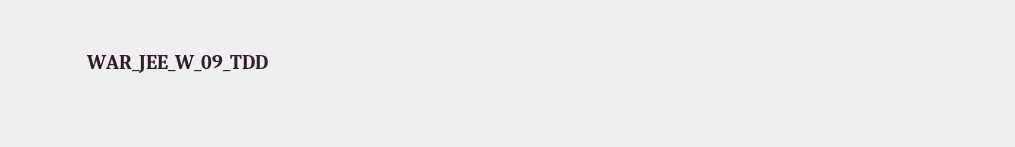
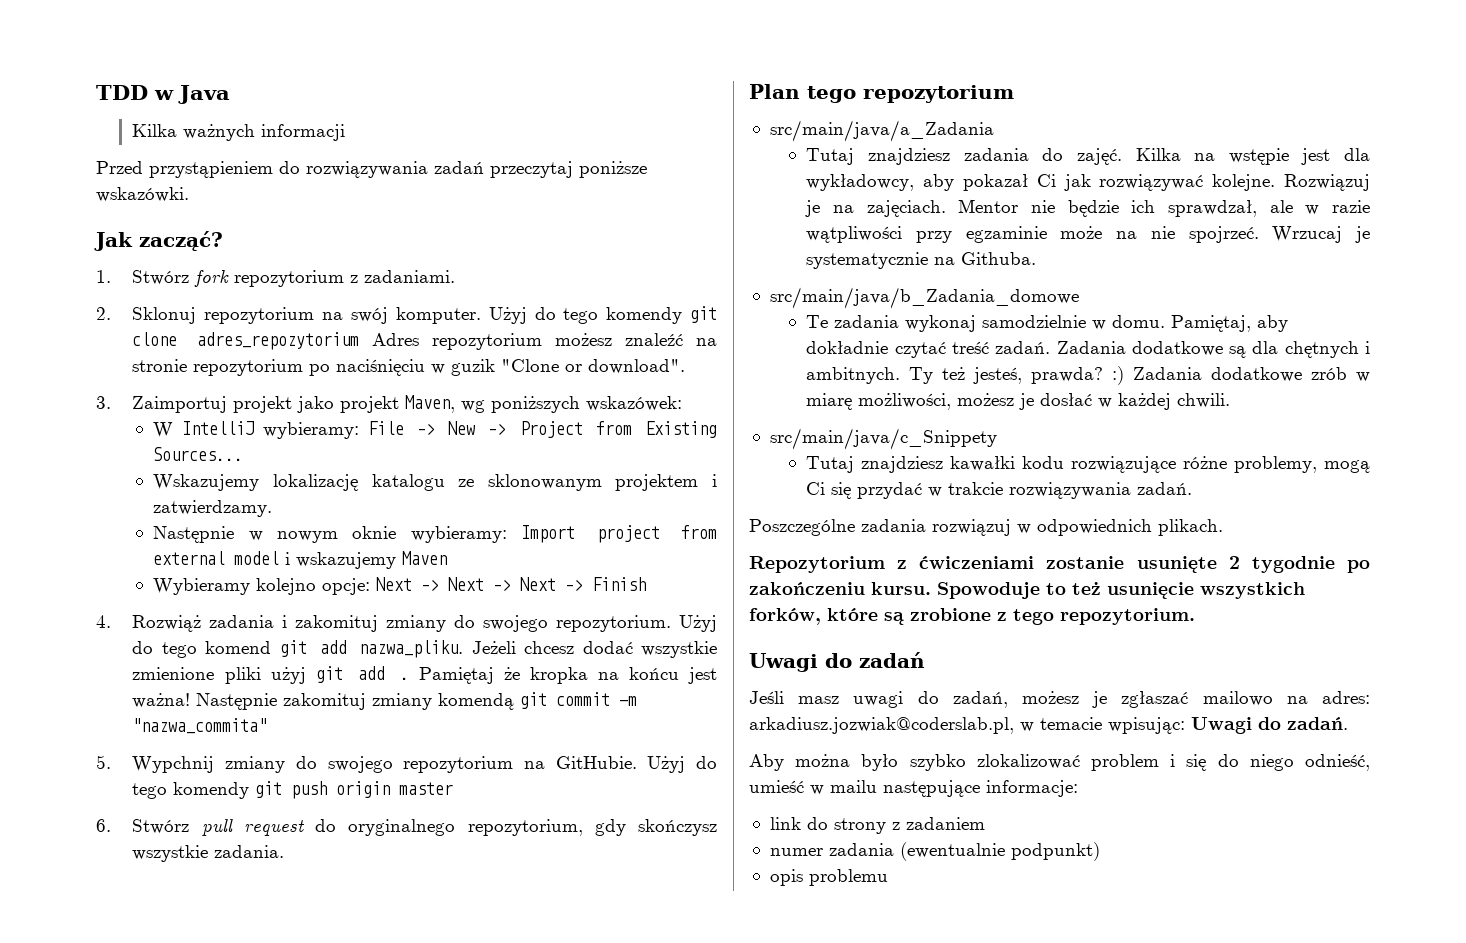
[86,55,268,73] WAR_JEE_W_09_TDD -> [96,85,230,104] [132,124,346,141] [96,161,647,178] [96,187,189,202] [94,231,223,251] [96,270,456,287] [96,306,718,324] [132,332,717,350] [132,359,686,376] [96,395,683,413] [153,421,718,439] [153,447,244,461] [153,474,717,491] [153,500,273,517] [153,525,717,543] [153,551,448,569] [153,577,647,595] [96,615,717,632] [132,640,718,658] [132,666,718,684] [132,692,638,710] [132,718,268,734] [96,755,717,773] [132,781,454,799] [96,819,718,836] [132,845,285,862] [749,84,1014,103] [769,120,994,142] [806,148,1370,165] [806,174,1370,191] [805,199,1370,217] [806,226,1370,243] [806,252,1037,269] [769,287,1079,309] [806,315,1289,332] [806,341,1370,358] [806,366,1370,385] [806,393,1231,410] [769,428,997,450] [806,456,1370,473] [806,482,1193,499] [749,519,1223,536] [749,556,1370,573] [749,582,1305,599] [749,608,1195,625] [749,652,925,672] [749,691,1370,708] [749,717,1348,734] [749,754,1370,771] [749,780,1078,797] [769,817,985,834] [769,842,1100,861] [769,869,888,886] TDD w Java // Kilka ważnych informacji // Przed przystąpieniem do rozwiązywania zadań przeczytaj poniższe wskazówki. // Jak zacząć? // 1. Stwórz fork repozytorium z zadaniami. // 2. Sklonuj repozytorium na swój komputer. Użyj do tego komendy git clone adres_repozytorium Adres repozytorium możesz znaleźć na stronie repozytorium po naciśnięciu w guzik "Clone or download". // 3. Zaimportuj projekt jako projekt Maven, wg poniższych wskazówek: // W IntelliJ wybieramy: File –> New –> Project from Existing Sources... // Wskazujemy lokalizację katalogu ze sklonowanym projektem i zatwierdzamy. // Następnie w nowym oknie wybieramy: Import project from external model i wskazujemy Maven // Wybieramy kolejno opcje: Next –> Next –> Next –> Finish // 4. Rozwiąż zadania i zakomituj zmiany do swojego repozytorium. Użyj do tego komend git add nazwa_pliku. Jeżeli chcesz dodać wszystkie zmienione pliki użyj git add . Pamiętaj że kropka na końcu jest ważna! Następnie zakomituj zmiany komendą git commit -m "nazwa_commita" // 5. Wypchnij zmiany do swojego repozytorium na GitHubie. Użyj do tego komendy git push origin master // 6. Stwórz pull request do oryginalnego repozytorium, gdy skończysz wszystkie zadania. // Plan tego repozytorium // src/main/java/a_Zadania // Tutaj znajdziesz zadania do zajęć. Kilka na wstępie jest dla wykładowcy, aby pokazał Ci jak rozwiązywać kolejne. Rozwiązuj je na zajęciach. Mentor nie będzie ich sprawdzał, ale w razie wątpliwości przy egzaminie może na nie spojrzeć. Wrzucaj je systematycznie na Githuba. // src/main/java/b_Zadania_domowe // Te zadania wykonaj samodzielnie w domu. Pamiętaj, aby dokładnie czytać treść zadań. Zadania dodatkowe są dla chętnych i ambitnych. Ty też jesteś, prawda? :) Zadania dodatkowe zrób w miarę możliwości, możesz je dosłać w każdej chwili. // src/main/java/c_Snippety // Tutaj znajdziesz kawałki kodu rozwiązujące różne problemy, mogą Ci się przydać w trakcie rozwiązywania zadań. // Poszczególne zadania rozwiązuj w odpowiednich plikach. // Repozytorium z ćwiczeniami zostanie usunięte 2 tygodnie po zakończeniu kursu. Spowoduje to też usunięcie wszystkich forków, które są zrobione z tego repozytorium. // Uwagi do zadań // Jeśli masz uwagi do zadań, możesz je zgłaszać mailowo na adres: arkadiusz.jozwiak@coderslab.pl, w temacie wpisując: Uwagi do zadań. // Aby można było szybko zlokalizować problem i się do niego odnieść, umieść w mailu następujące informacje: // link do strony z zadaniem // numer zadania (ewentualnie podpunkt) // opis problemu

